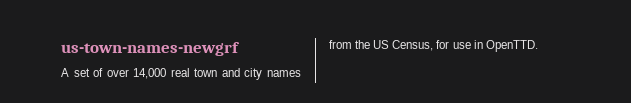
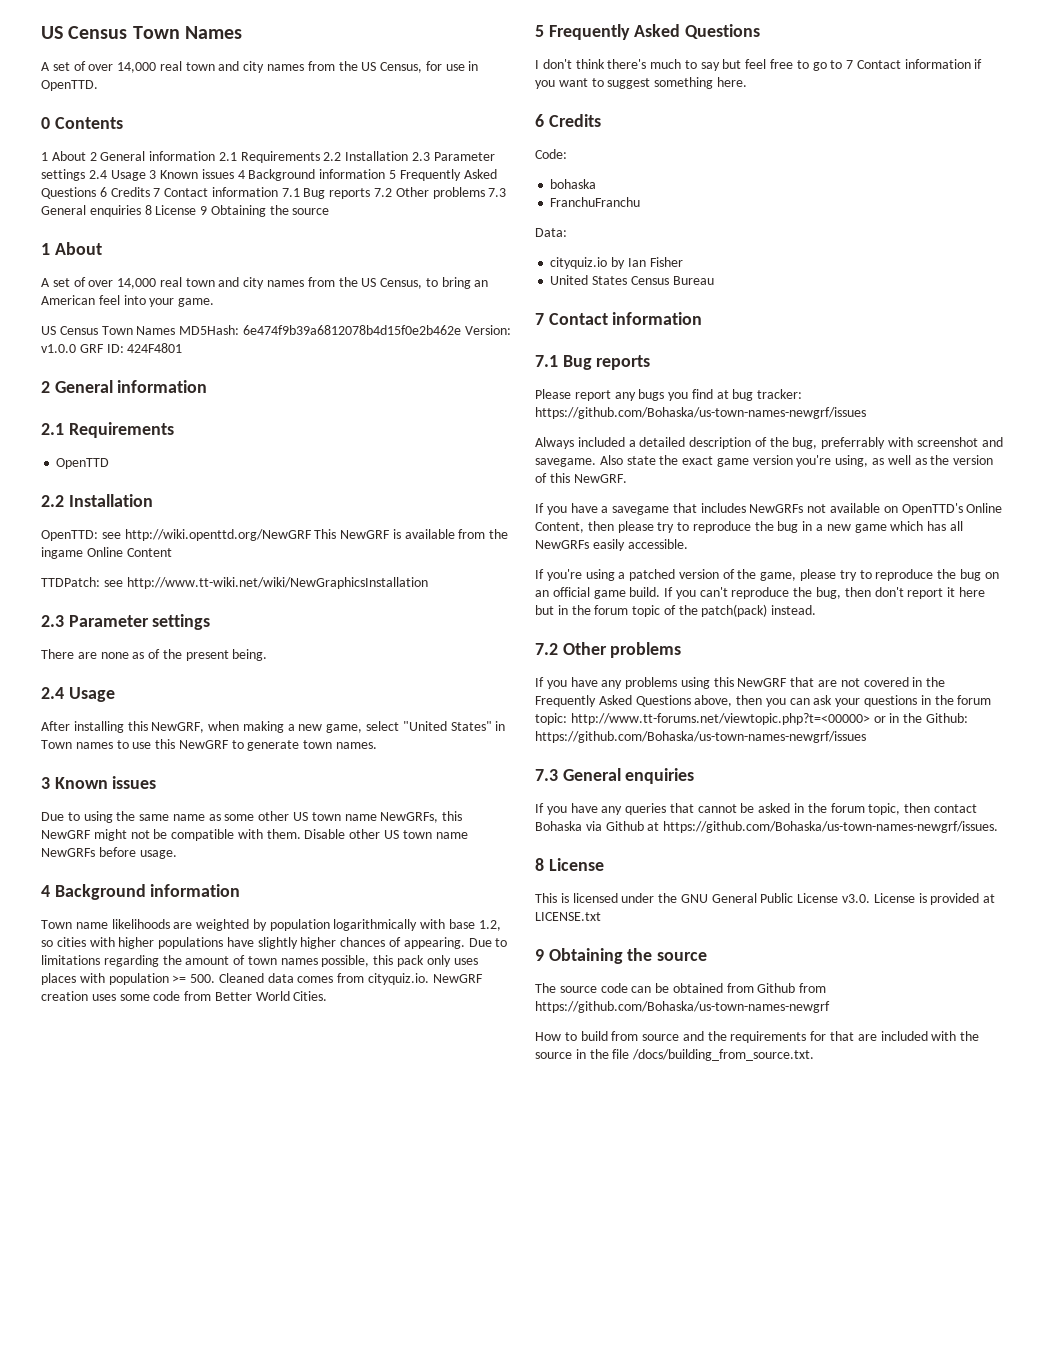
[61,42,240,56] us-town-names-newgrf -> [41,26,242,39] US Census Town Names
(538, 46) none -> [41,117,123,129] [41,151,495,163] [41,169,497,181] [41,187,507,199] [41,205,330,217] [41,242,102,255] [41,277,489,289] [41,295,215,307] [41,325,511,335] [41,343,183,353] [41,380,208,393] [41,422,174,438] [56,458,110,469] [41,494,153,507] [41,529,509,541] [41,547,172,559] [41,577,428,589] [41,614,211,630] [41,649,268,661] [41,687,115,702] [41,721,506,733] [41,739,378,751] [41,776,157,789] [41,811,463,823] [41,829,468,841] [41,847,177,859] [41,884,241,900] [41,919,501,931] [41,937,508,949] [41,955,478,967] [41,973,483,985] [41,991,328,1001] [535,24,761,40] [535,59,983,71] [535,77,747,89] [535,114,601,127] [535,149,567,159] [550,179,597,189] [550,197,641,207] [535,228,567,237] [550,257,683,269] [550,275,714,285] [535,312,703,325] [535,355,651,370] [535,389,803,401] [535,407,866,419] [535,437,1003,449] [535,455,994,467] [535,473,627,483] [535,503,1003,515] [535,521,963,533] [535,539,688,551] [535,569,999,581] [535,587,985,599] [535,604,817,617] [535,642,682,658] [535,677,946,689] [535,695,992,707] [535,713,968,725] [535,731,866,743] [535,768,695,784] [535,803,977,815] [535,821,999,833] [535,858,604,871] [535,893,996,905] [535,912,601,921] [535,948,708,964] [535,983,827,993] [535,1001,830,1013] [535,1031,980,1043] [535,1049,815,1061] // 0 Contents // 1 About 2 General information 2.1 Requirements 2.2 Installation 2.3 Parameter settings 2.4 Usage 3 Known issues 4 Background information 5 Frequently Asked Questions 6 Credits 7 Contact information 7.1 Bug reports 7.2 Other problems 7.3 General enquiries 8 License 9 Obtaining the source // 1 About // A set of over 14,000 real town and city names from the US Census, to bring an American feel into your game. // US Census Town Names MD5Hash: 6e474f9b39a6812078b4d15f0e2b462e Version: v1.0.0 GRF ID: 424F4801 // 2 General information // 2.1 Requirements // OpenTTD // 2.2 Installation // OpenTTD: see http://wiki.openttd.org/NewGRF This NewGRF is available from the ingame Online Content // TTDPatch: see http://www.tt-wiki.net/wiki/NewGraphicsInstallation // 2.3 Parameter settings // There are none as of the present being. // 2.4 Usage // After installing this NewGRF, when making a new game, select "United States" in Town names to use this NewGRF to generate town names. // 3 Known issues // Due to using the same name as some other US town name NewGRFs, this NewGRF might not be compatible with them. Disable other US town name NewGRFs before usage. // 4 Background information // Town name likelihoods are weighted by population logarithmically with base 1.2, so cities with higher populations have slightly higher chances of appearing. Due to limitations regarding the amount of town names possible, this pack only uses places with population >= 500. Cleaned data comes from cityquiz.io. NewGRF creation uses some code from Better World Cities. // 5 Frequently Asked Questions // I don't think there's much to say but feel free to go to 7 Contact information if you want to suggest something here. // 6 Credits // Code: // bohaska // FranchuFranchu // Data: // cityquiz.io by Ian Fisher // United States Census Bureau // 7 Contact information // 7.1 Bug reports // Please report any bugs you find at bug tracker: https://github.com/Bohaska/us-town-names-newgrf/issues // Always included a detailed description of the bug, preferrably with screenshot and savegame. Also state the exact game version you're using, as well as the version of this NewGRF. // If you have a savegame that includes NewGRFs not available on OpenTTD's Online Content, then please try to reproduce the bug in a new game which has all NewGRFs easily accessible. // If you're using a patched version of the game, please try to reproduce the bug on an official game build. If you can't reproduce the bug, then don't report it here but in the forum topic of the patch(pack) instead. // 7.2 Other problems // If you have any problems using this NewGRF that are not covered in the Frequently Asked Questions above, then you can ask your questions in the forum topic: http://www.tt-forums.net/viewtopic.php?t=<00000> or in the Github: https://github.com/Bohaska/us-town-names-newgrf/issues // 7.3 General enquiries // If you have any queries that cannot be asked in the forum topic, then contact Bohaska via Github at https://github.com/Bohaska/us-town-names-newgrf/issues. // 8 License // This is licensed under the GNU General Public License v3.0. License is provided at LICENSE.txt // 9 Obtaining the source // The source code can be obtained from Github from https://github.com/Bohaska/us-town-names-newgrf // How to build from source and the requirements for that are included with the source in the file /docs/building_from_source.txt.

